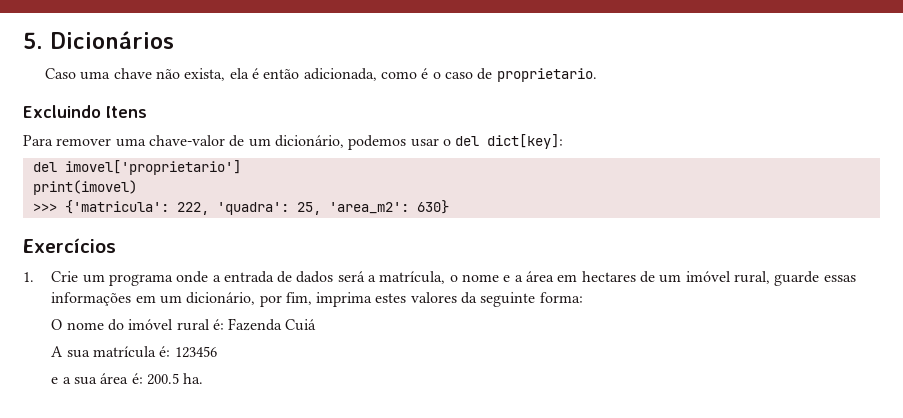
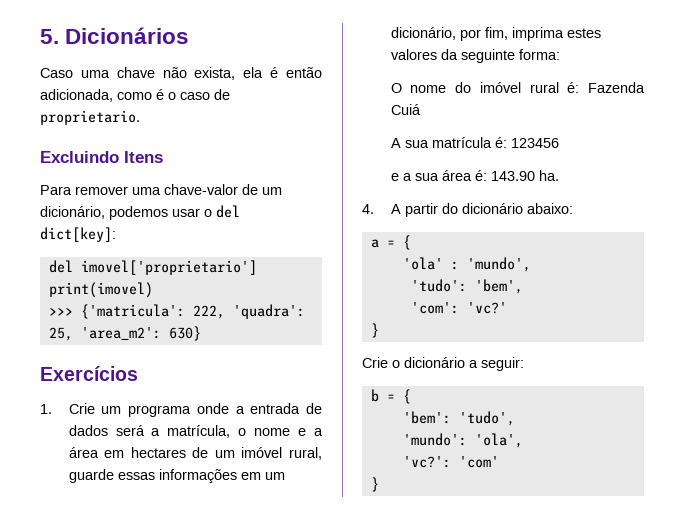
[146,373,179,385] 200.5 -> [490,171,535,181] 143.90
(204, 378) none -> [362,203,573,217] [370,235,411,250] [402,257,531,272] [410,279,523,294] [410,302,507,314] [370,323,379,338] [362,357,524,371] [370,389,411,404] [402,411,515,426] [402,433,523,448] [402,456,499,468] [370,477,379,492] // 4. A partir do dicionário abaixo: // a = { // 'ola' : 'mundo', // 'tudo': 'bem', // 'com': 'vc?' // } // Crie o dicionário a seguir: // b = { // 'bem': 'tudo', // 'mundo': 'ola', // 'vc?': 'com' // }

